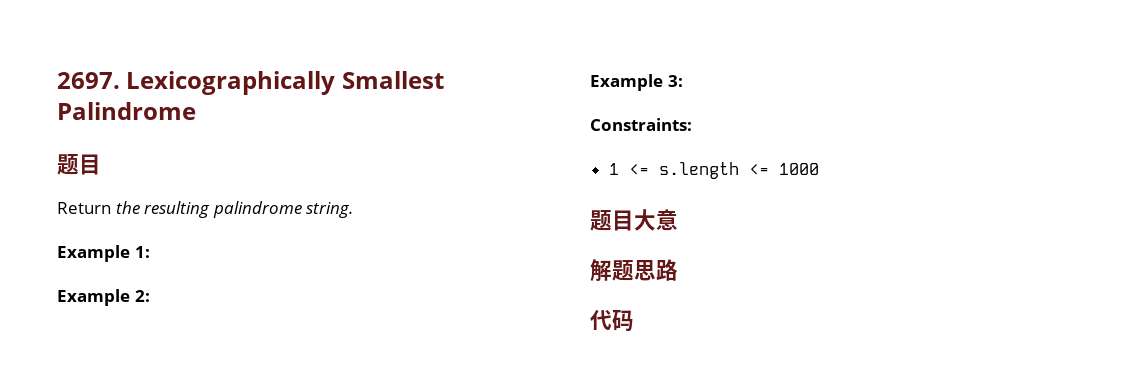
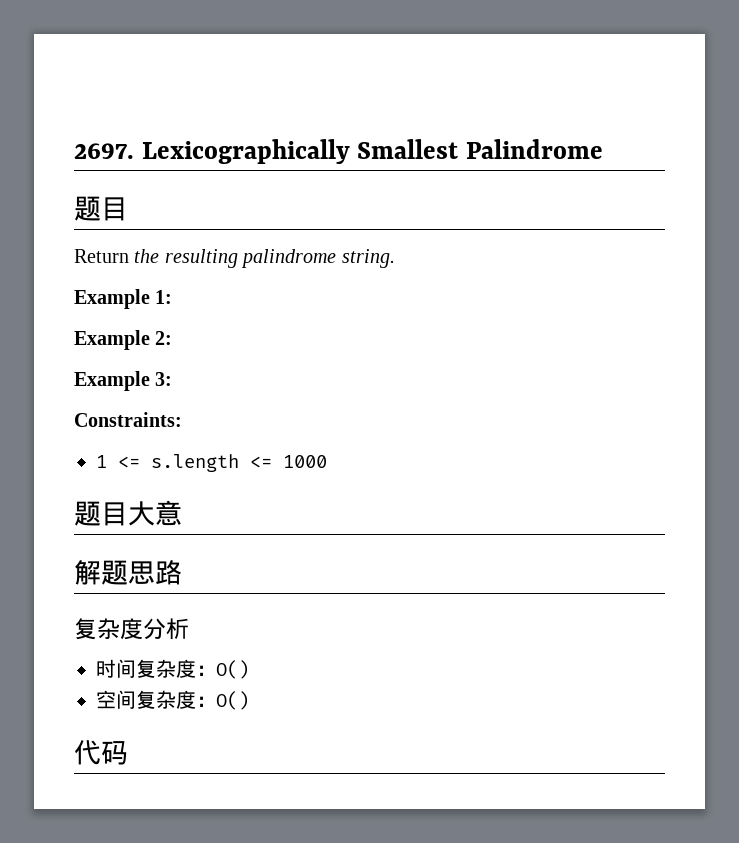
(678, 270) none -> [74,618,189,640] [96,659,249,679] [96,690,249,710] // 复杂度分析 // 时间复杂度：O() // 空间复杂度：O()

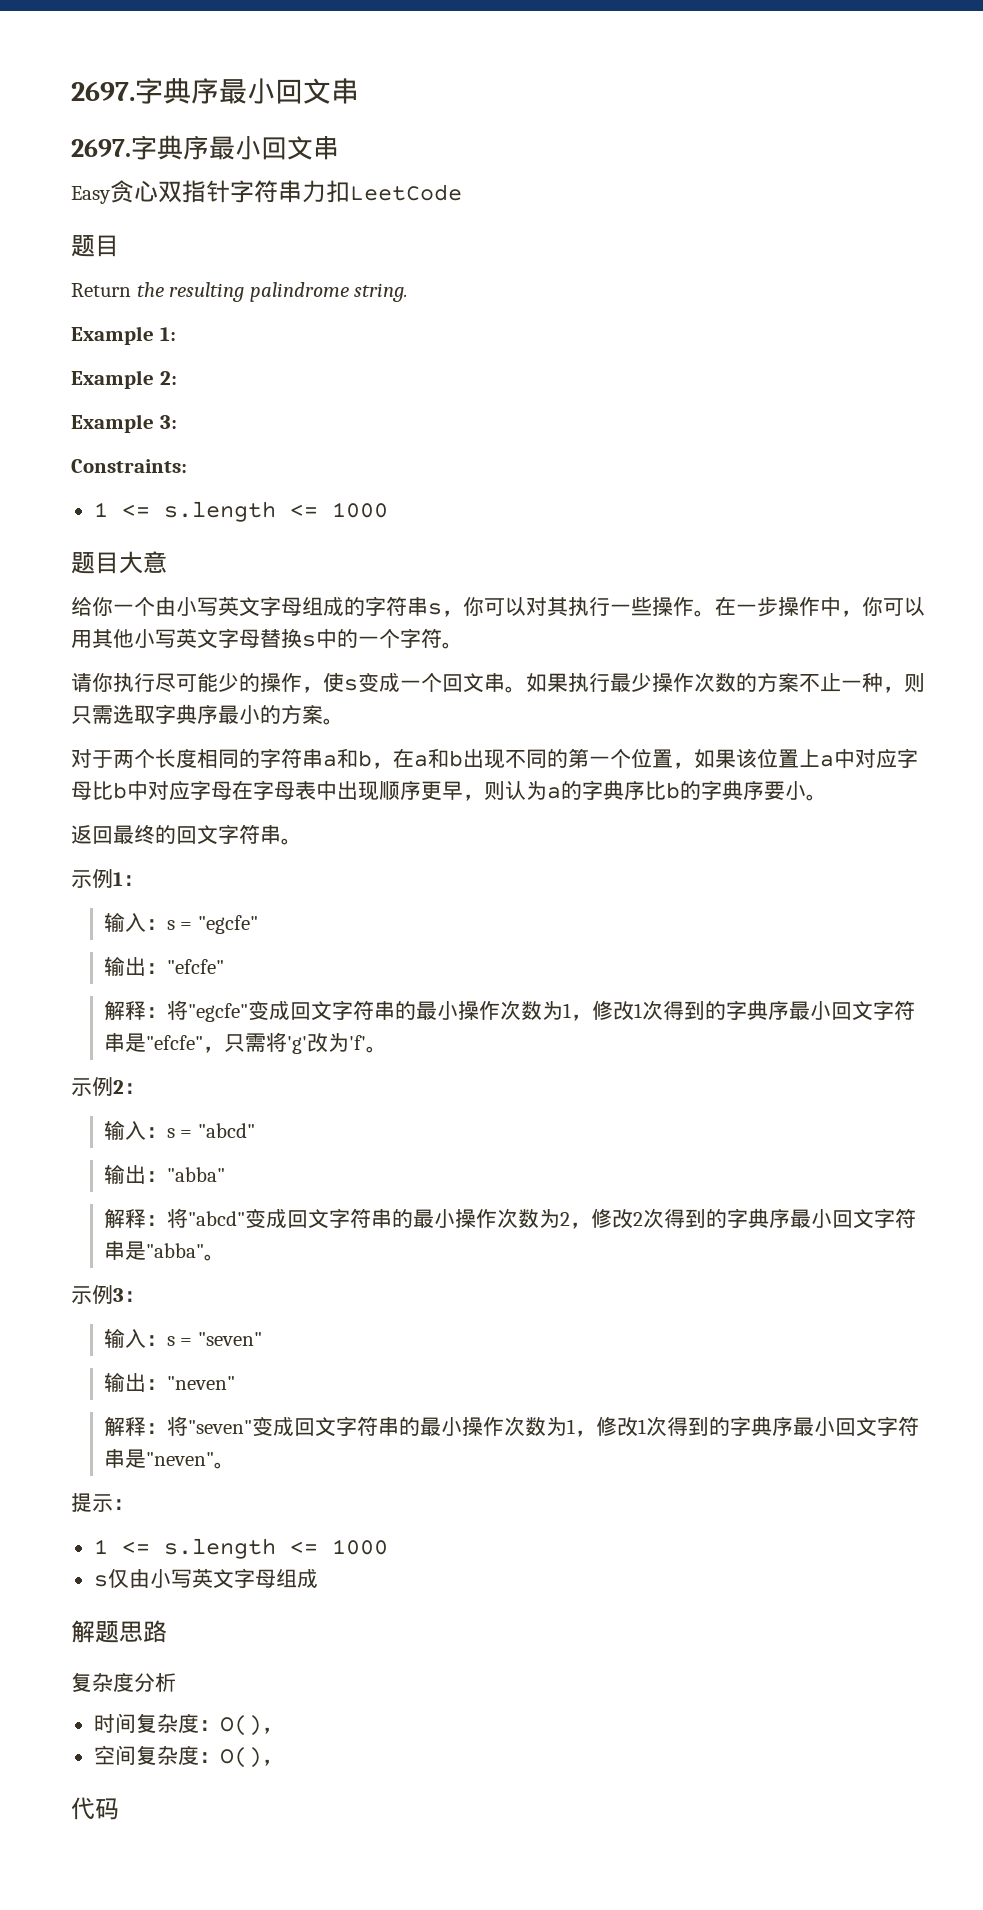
[74,139,604,164] 2697. Lexicographically Smallest Palindrome -> [71,78,359,104] [71,135,339,160] [71,180,462,204] 2697.字典序最小回文串 // 2697.字典序最小回文串 // Easy贪心双指针字符串力扣LeetCode
(182, 513) none -> [71,596,925,617] [71,628,463,649] [71,672,925,693] [71,704,344,725] [71,748,918,769] [71,780,827,801] [71,824,302,845] [71,869,144,889] [103,912,259,934] [103,956,224,976] [103,1000,915,1022] [103,1032,387,1054] [71,1077,145,1097] [103,1120,256,1140] [103,1164,225,1184] [103,1208,916,1229] [103,1241,225,1261] [71,1285,145,1305] [103,1328,263,1348] [103,1372,235,1392] [103,1416,919,1437] [103,1449,235,1469] [71,1493,134,1512] [93,1538,388,1559] [93,1568,318,1589] // 给你一个由小写英文字母组成的字符串s，你可以对其执行一些操作。在一步操作中，你可以用其他小写英文字母替换s中的一个字符。 // 请你执行尽可能少的操作，使s变成一个回文串。如果执行最少操作次数的方案不止一种，则只需选取字典序最小的方案。 // 对于两个长度相同的字符串a和b，在a和b出现不同的第一个位置，如果该位置上a中对应字母比b中对应字母在字母表中出现顺序更早，则认为a的字典序比b的字典序要小。 // 返回最终的回文字符串。 // 示例1： // 输入：s = "egcfe" // 输出："efcfe" // 解释：将"egcfe"变成回文字符串的最小操作次数为1，修改1次得到的字典序最小回文字符串是"efcfe"，只需将'g'改为'f'。 // 示例2： // 输入：s = "abcd" // 输出："abba" // 解释：将"abcd"变成回文字符串的最小操作次数为2，修改2次得到的字典序最小回文字符串是"abba"。 // 示例3： // 输入：s = "seven" // 输出："neven" // 解释：将"seven"变成回文字符串的最小操作次数为1，修改1次得到的字典序最小回文字符串是"neven"。 // 提示： // 1 <= s.length <= 1000 // s仅由小写英文字母组成
(249, 669) none -> [261,1727,283,1734] ，
(249, 700) none -> [261,1759,283,1766] ，

